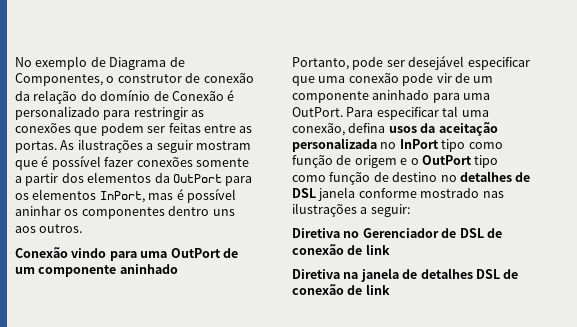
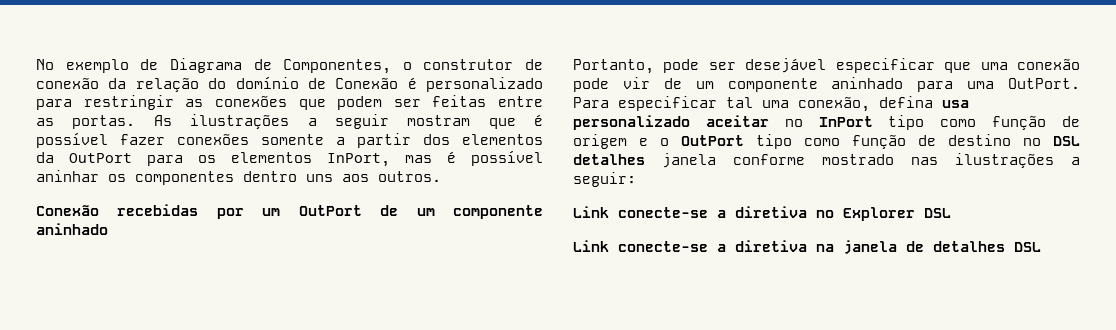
[71,248,168,261] vindo para uma -> [117,204,281,219] recebidas por um
[388,122,498,136] [292,138,377,152] usos da aceitação personalizada -> [942,100,969,108] [573,115,769,130] usa personalizado aceitar
[459,171,531,182] [292,188,316,198] detalhes de DSL -> [1053,136,1080,146] [573,154,645,165] DSL detalhes
[292,228,502,238] [292,244,390,255] [292,269,340,279] Diretiva no Gerenciador de DSL de conexão de link // Diretiva -> [573,206,951,221] [573,240,807,252] Link conecte-se a diretiva no Explorer DSL // Link conecte-se a diretiva
[503,269,519,279] [292,284,390,295] de conexão de link -> (1041, 247) none

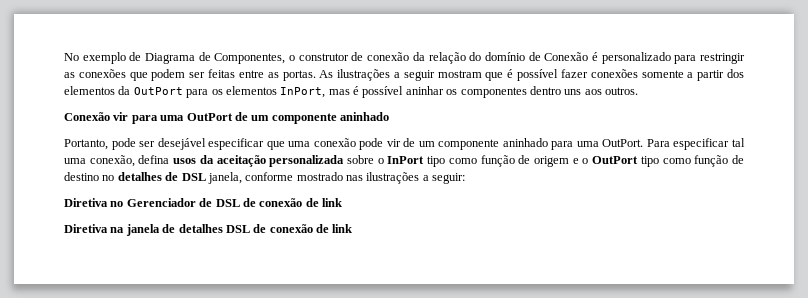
[117,204,281,219] recebidas por um -> [113,112,185,124] vir para uma
[942,100,969,108] [573,115,803,130] usa personalizado aceitar no -> [173,155,384,167] usos da aceitação personalizada sobre o
[1053,136,1080,146] [573,153,716,168] DSL detalhes janela -> [117,172,242,184] detalhes de DSL janela,
[573,206,951,221] [573,240,807,252] Link conecte-se a diretiva no Explorer DSL // Link conecte-se a diretiva -> [64,198,342,207] [64,224,108,233] Diretiva no Gerenciador de DSL de conexão de link // Diretiva
(1041, 247) none -> [253,224,353,233] de conexão de link

